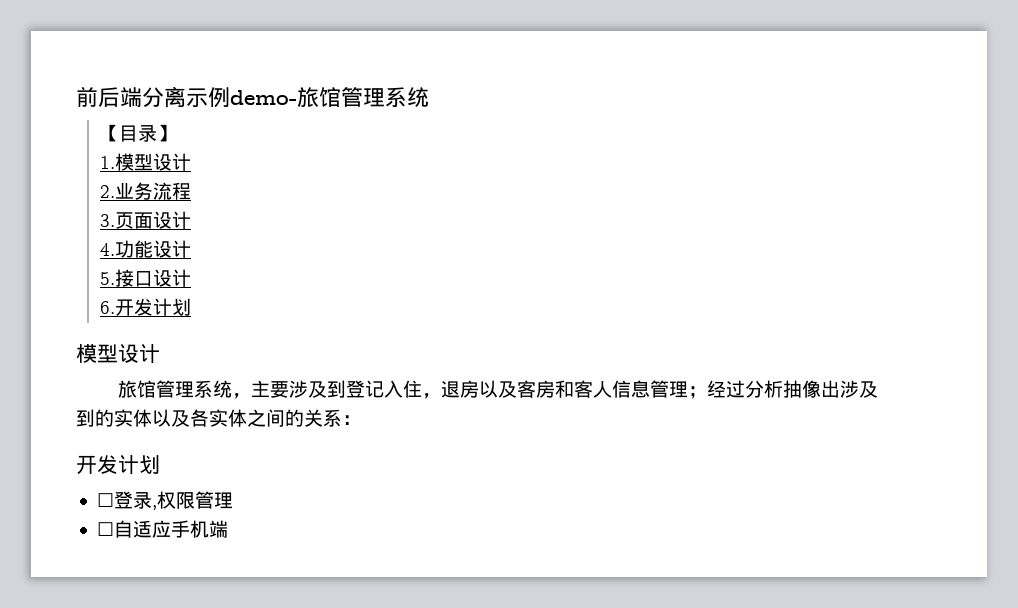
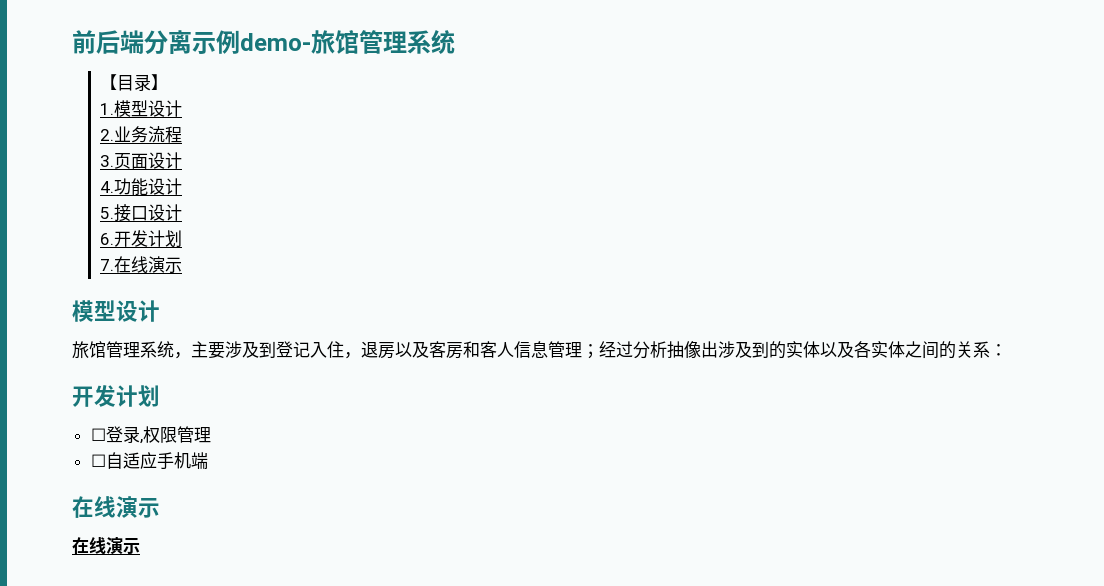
(191, 307) none -> [100,256,183,273] // 7.在线演示
(228, 529) none -> [72,496,160,518] [72,537,140,555] // 在线演示 // 在线演示

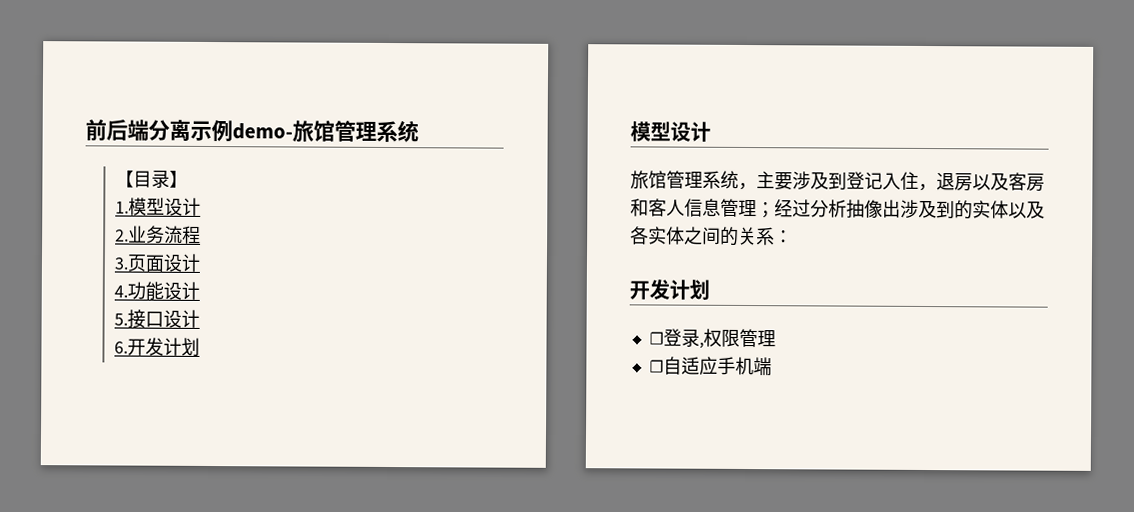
[100,256,183,273] // 7.在线演示 -> (201, 346) none
[72,496,160,518] [72,537,140,555] // 在线演示 // 在线演示 -> (772, 366) none

